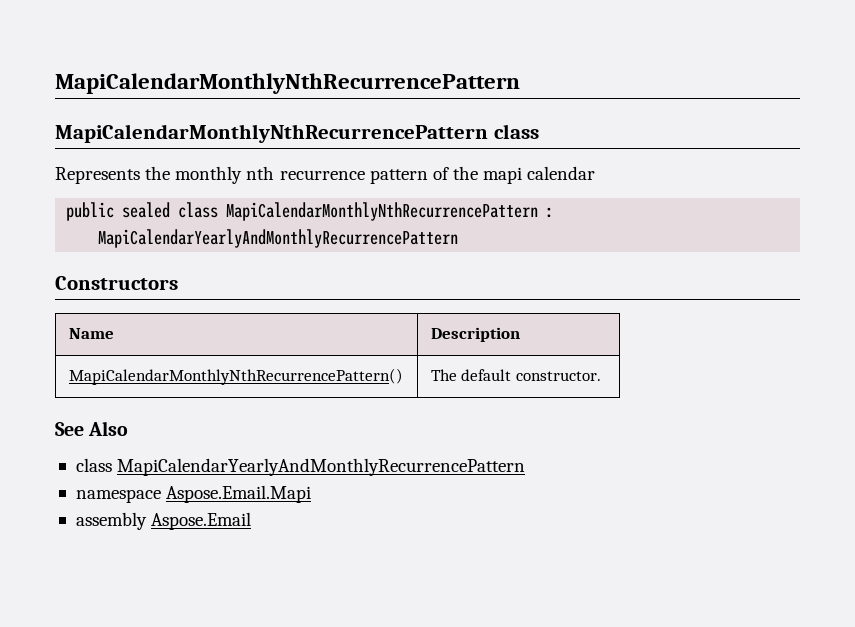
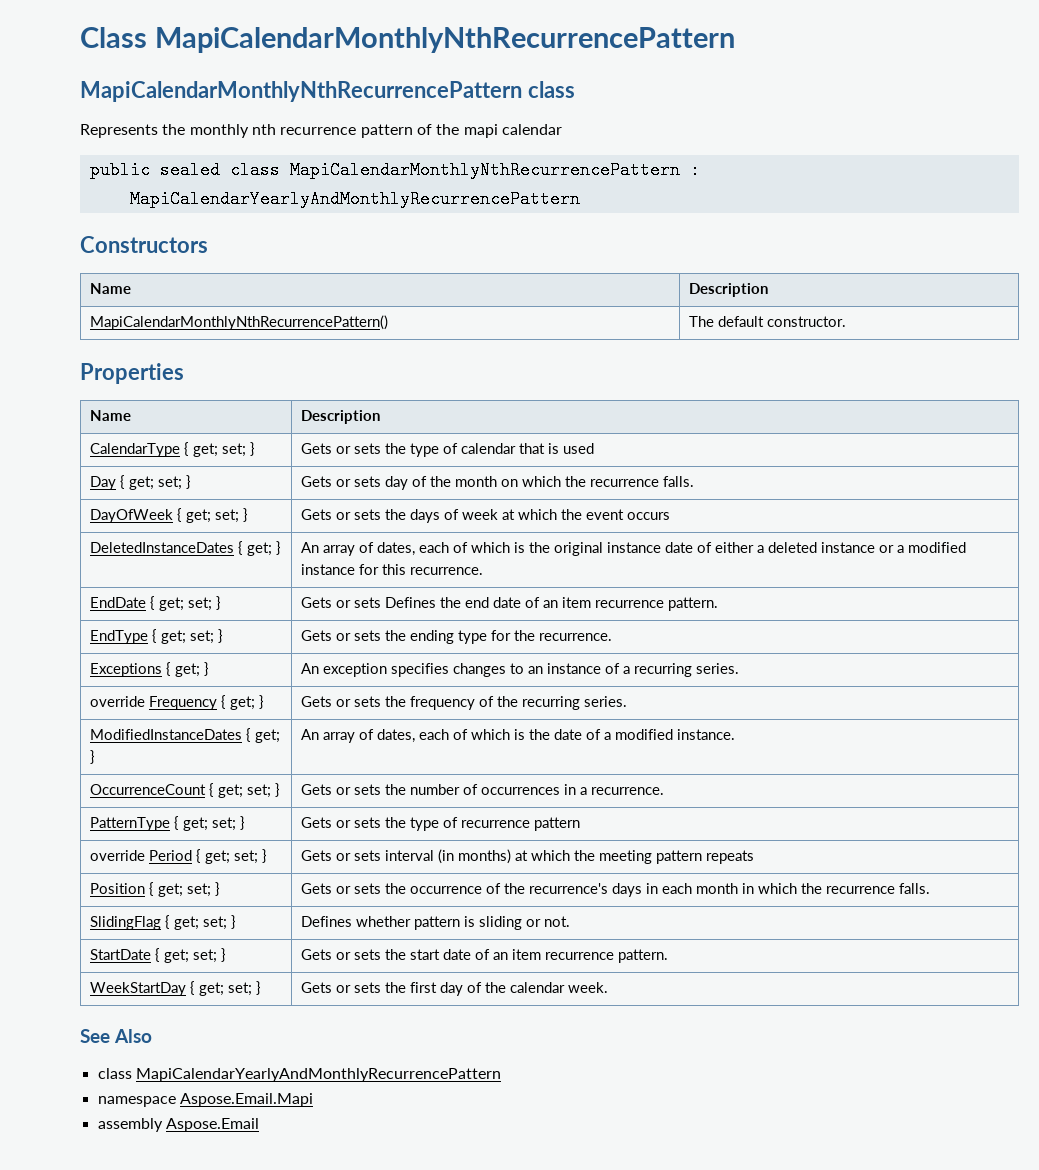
(55, 83) none -> [80,27,147,48] Class
(601, 376) none -> [80,363,184,384] [89,410,131,421] [300,410,380,424] [89,442,255,457] [300,443,594,457] [89,475,191,490] [300,476,694,490] [89,508,248,523] [300,509,670,523] [89,541,281,556] [300,542,966,556] [300,564,483,575] [89,596,221,611] [300,597,718,611] [89,629,223,644] [300,630,612,644] [89,662,209,677] [300,663,739,677] [89,695,264,710] [300,696,627,710] [89,728,280,743] [89,750,95,764] [300,729,735,743] [89,783,280,798] [300,784,664,795] [89,816,245,831] [300,817,580,831] [89,849,267,864] [300,849,754,864] [89,882,220,897] [300,883,930,897] [89,915,236,930] [300,916,570,930] [89,948,226,963] [300,949,668,963] [89,981,261,996] [300,982,608,996] // Properties // Name | Description // CalendarType { get; set; } | Gets or sets the type of calendar that is used // Day { get; set; } | Gets or sets day of the month on which the recurrence falls. // DayOfWeek { get; set; } | Gets or sets the days of week at which the event occurs // DeletedInstanceDates { get; } | An array of dates, each of which is the original instance date of either a deleted instance or a modified instance for this recurrence. // EndDate { get; set; } | Gets or sets Defines the end date of an item recurrence pattern. // EndType { get; set; } | Gets or sets the ending type for the recurrence. // Exceptions { get; } | An exception specifies changes to an instance of a recurring series. // override Frequency { get; } | Gets or sets the frequency of the recurring series. // ModifiedInstanceDates { get; } | An array of dates, each of which is the date of a modified instance. // OccurrenceCount { get; set; } | Gets or sets the number of occurrences in a recurrence. // PatternType { get; set; } | Gets or sets the type of recurrence pattern // override Period { get; set; } | Gets or sets interval (in months) at which the meeting pattern repeats // Position { get; set; } | Gets or sets the occurrence of the recurrence's days in each month in which the recurrence falls. // SlidingFlag { get; set; } | Defines whether pattern is sliding or not. // StartDate { get; set; } | Gets or sets the start date of an item recurrence pattern. // WeekStartDay { get; set; } | Gets or sets the first day of the calendar week.

